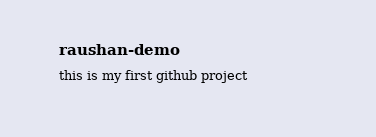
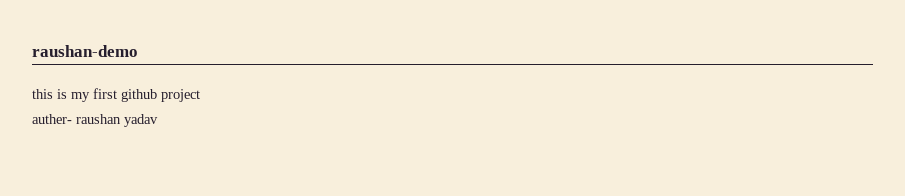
(248, 77) none -> [32,114,158,127] // auther- raushan yadav

